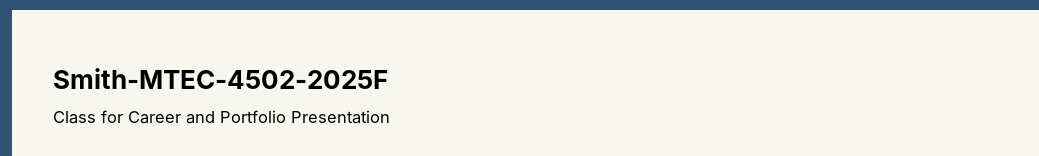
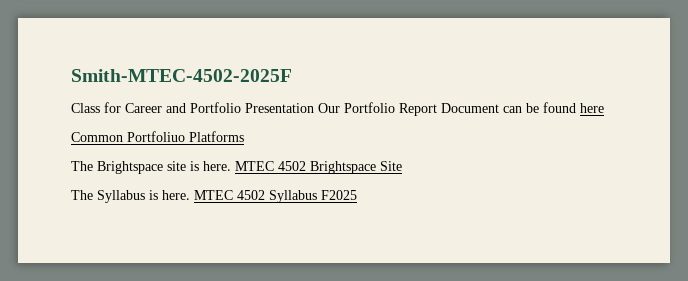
(390, 117) none -> [318,102,604,116] [71,131,244,142] [71,161,402,174] [71,190,357,203] Our Portfolio Report Document can be found here // Common Portfoliuo Platforms // The Brightspace site is here. MTEC 4502 Brightspace Site // The Syllabus is here. MTEC 4502 Syllabus F2025

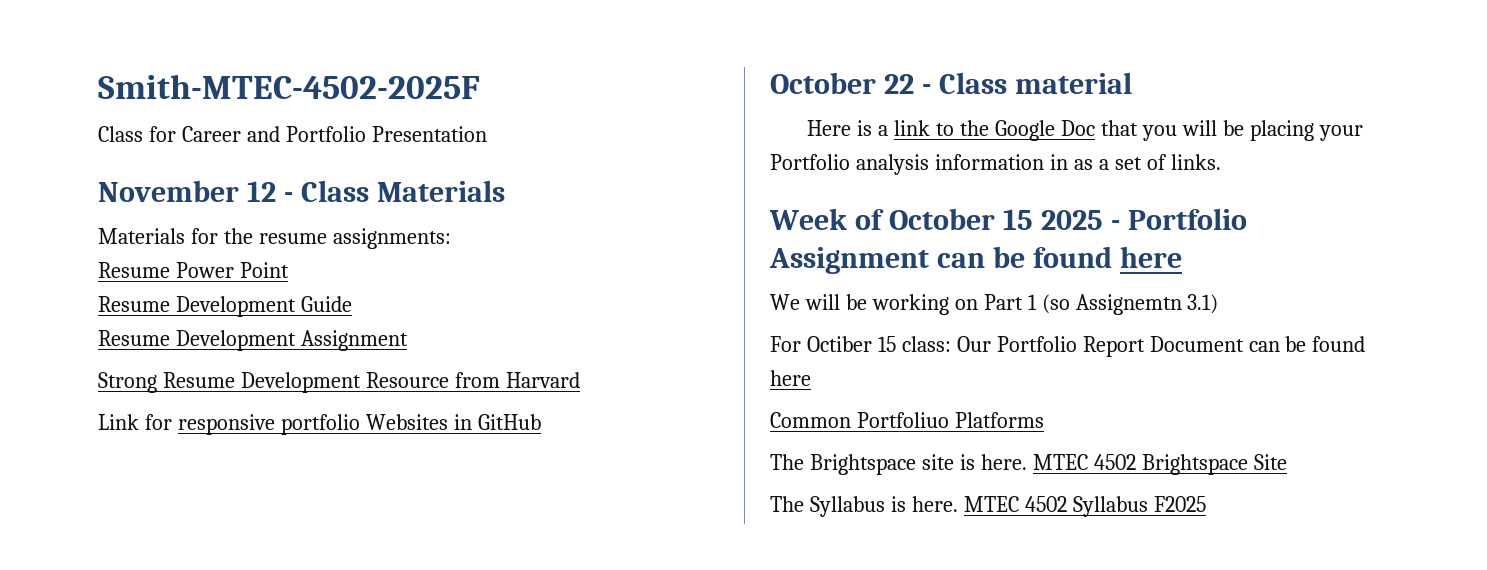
(314, 108) none -> [98,180,505,202] [98,228,451,249] [98,262,289,278] [98,296,352,317] [98,330,408,351] [98,372,580,393] [98,414,541,435] [770,72,1132,94] [807,120,1363,141] [770,154,1221,175] [769,208,1247,230] [769,246,1182,274] [770,294,1219,315] [770,336,951,352] // November 12 - Class Materials // Materials for the resume assignments: // Resume Power Point // Resume Development Guide // Resume Development Assignment // Strong Resume Development Resource from Harvard // Link for responsive portfolio Websites in GitHub // October 22 - Class material // Here is a link to the Google Doc that you will be placing your Portfolio analysis information in as a set of links. // Week of October 15 2025 - Portfolio Assignment can be found here // We will be working on Part 1 (so Assignemtn 3.1) // For Octiber 15 class:

